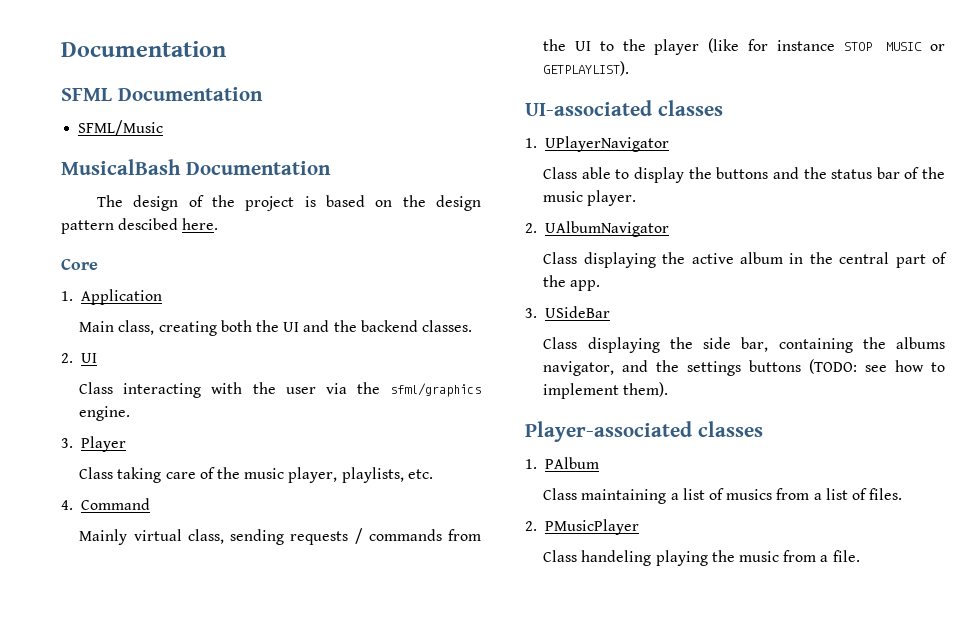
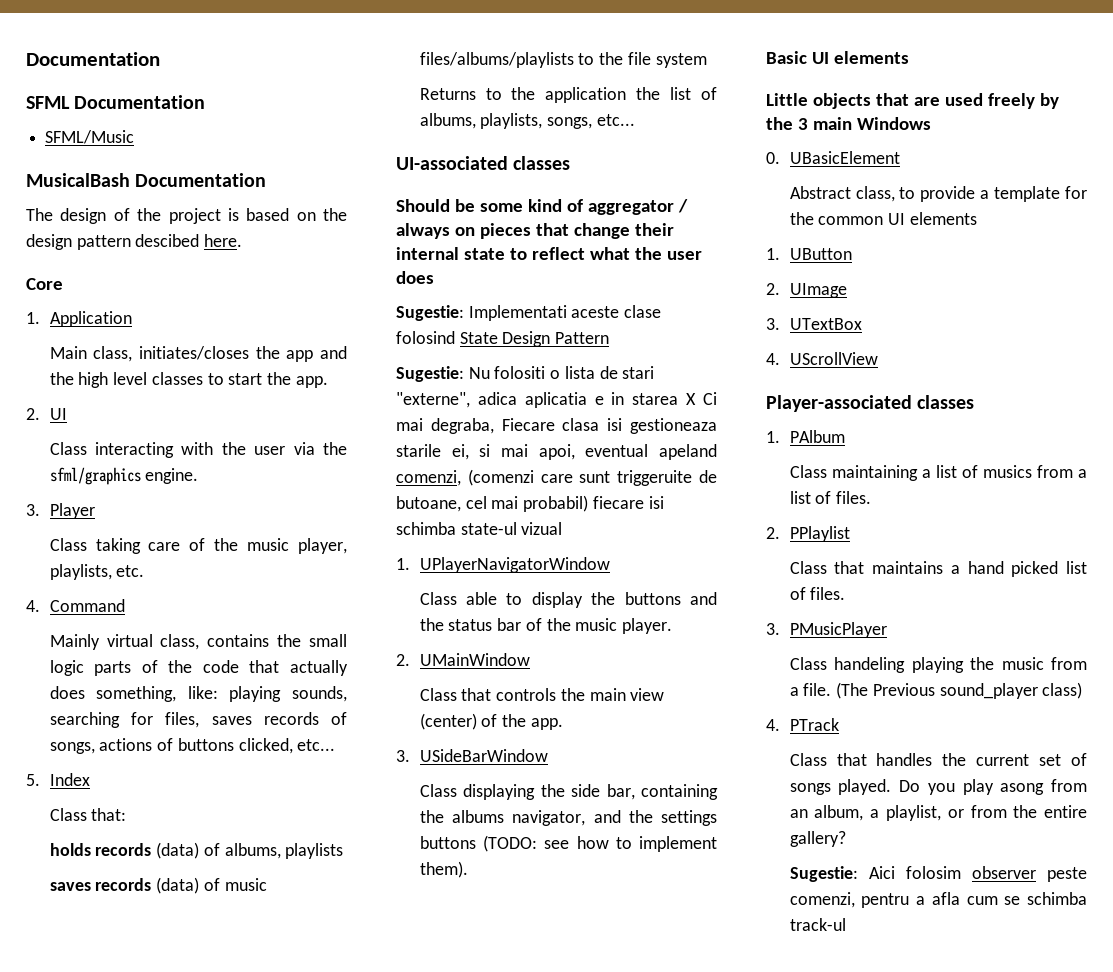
[158,320,472,336] creating both the UI and the backend classes. -> [139,346,347,362] [49,372,328,388] initiates/closes the app and the high level classes to start the app.
[230,528,481,545] [543,38,945,55] [543,61,630,76] [525,100,723,116] [525,136,669,152] sending requests / commands from the UI to the player (like for instance STOP MUSIC or GETPLAYLIST). // UI-associated classes // 1. UPlayerNavigator -> [207,634,348,647] [49,660,348,676] [49,686,348,702] [49,712,347,728] [49,738,336,754] [26,773,90,786] [49,808,127,821] [49,842,344,859] [49,877,267,894] [419,52,707,68] [419,87,717,103] [419,113,635,129] [396,156,571,170] [396,199,688,215] [396,223,674,239] [396,247,702,260] [396,271,434,284] [396,305,662,321] [396,331,610,347] [396,366,655,382] [396,392,717,408] [396,418,717,434] [396,444,717,460] [396,469,717,486] [396,495,664,512] [396,522,563,535] [396,557,610,573] contains the small logic parts of the code that actually does something, like: playing sounds, searching for files, saves records of songs, actions of buttons clicked, etc... // 5. Index // Class that: // holds records (data) of albums, playlists // saves records (data) of music files/albums/playlists to the file system // Returns to the application the list of albums, playlists, songs, etc... // UI-associated classes // Should be some kind of aggregator / always on pieces that change their internal state to reflect what the user does // Sugestie: Implementati aceste clase folosind State Design Pattern // Sugestie: Nu folositi o lista de stari "externe", adica aplicatia e in starea X Ci mai degraba, Fiecare clasa isi gestioneaza starile ei, si mai apoi, eventual apeland comenzi, (comenzi care sunt triggeruite de butoane, cel mai probabil) fiecare isi schimba state-ul vizual // 1. UPlayerNavigatorWindow
[544,221,669,237] [543,252,926,268] UAlbumNavigator // Class displaying the active album in the central part -> [419,653,530,666] [419,688,665,701] [419,713,477,730] UMainWindow // Class that controls the main view (center)
[544,306,610,318] USideBar -> [419,749,548,762] USideBarWindow
(669, 389) none -> [766,51,909,64] [766,93,1059,109] [766,117,931,130] [766,151,900,164] [789,186,1087,202] [789,212,977,225] [766,248,852,260] [766,283,847,298] [766,318,862,330] [766,352,878,365] // Basic UI elements // Little objects that are used freely by the 3 main Windows // 0. UBasicElement // Abstract class, to provide a template for the common UI elements // 1. UButton // 2. UImage // 3. UTextBox // 4. UScrollView
(537, 526) none -> [789,526,850,542] [789,561,1087,577] [789,587,846,600] [766,623,780,635] PPlaylist // Class that maintains a hand picked list of files. // 3.
(860, 556) none -> [836,682,1083,699] [766,718,839,731] [789,753,1087,766] [789,779,1087,795] [789,805,1087,821] [789,831,846,847] [789,866,1087,882] [789,892,1087,908] [789,918,846,931] (The Previous sound_player class) // 4. PTrack // Class that handles the current set of songs played. Do you play asong from an album, a playlist, or from the entire gallery? // Sugestie: Aici folosim observer peste comenzi, pentru a afla cum se schimba track-ul

